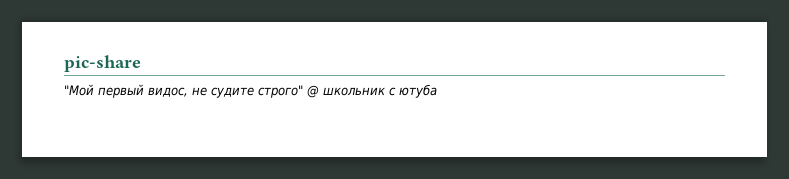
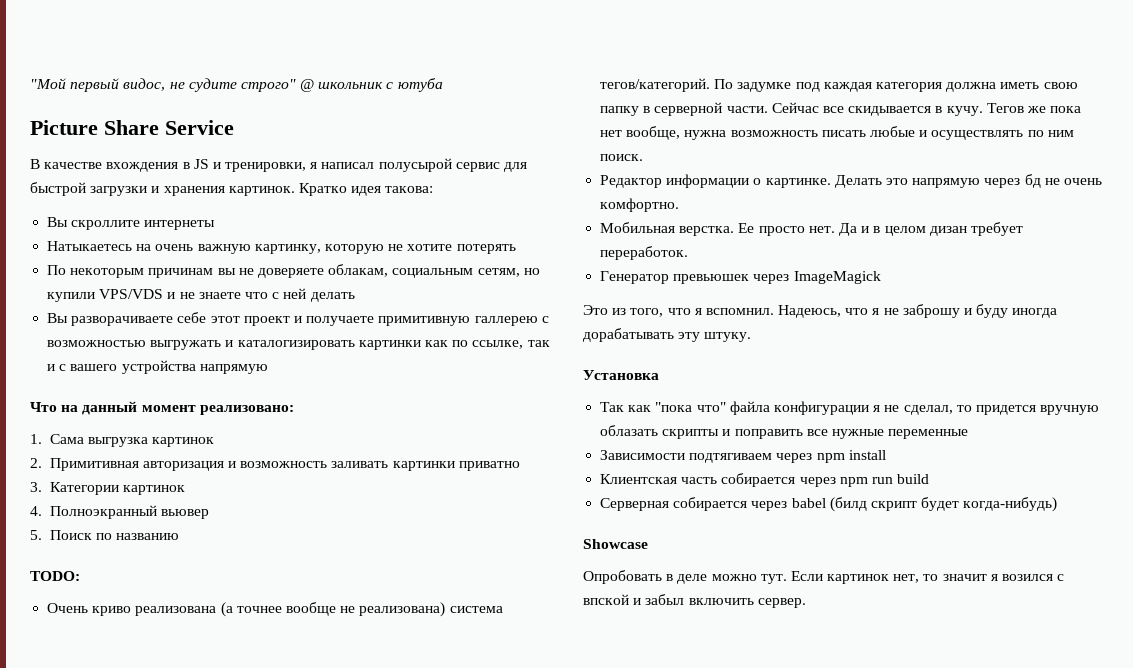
[64,55,141,72] pic-share // -> (30, 83) none
(437, 91) none -> [30,120,234,135] [30,158,528,172] [30,182,434,196] [47,217,216,230] [47,241,516,254] [47,264,540,278] [47,288,355,302] [47,312,549,326] [47,340,550,350] [47,360,268,374] [30,401,294,415] [30,434,215,447] [30,458,520,471] [30,482,185,495] [30,505,209,519] [30,530,180,540] [30,571,80,581] [47,602,503,617] [600,78,1078,92] [600,102,1082,116] [600,126,1074,140] [600,154,644,161] [600,174,1102,188] [600,198,680,212] [600,222,1023,236] [600,246,689,260] [600,271,881,284] [583,304,1058,318] [583,328,752,342] [583,370,659,380] [600,401,1100,415] [600,425,969,439] [600,450,886,463] [600,473,930,487] [600,497,1058,512] [583,539,648,549] [583,570,1065,584] [583,594,806,608] // Picture Share Service // В качестве вхождения в JS и тренировки, я написал полусырой сервис для быстрой загрузки и хранения картинок. Кратко идея такова: // Вы скроллите интернеты // Натыкаетесь на очень важную картинку, которую не хотите потерять // По некоторым причинам вы не доверяете облакам, социальным сетям, но купили VPS/VDS и не знаете что с ней делать // Вы разворачиваете себе этот проект и получаете примитивную галлерею с возможностью выгружать и каталогизировать картинки как по ссылке, так и с вашего устройства напрямую // Что на данный момент реализовано: // 1. Сама выгрузка картинок // 2. Примитивная авторизация и возможность заливать картинки приватно // 3. Категории картинок // 4. Полноэкранный вьювер // 5. Поиск по названию // TODO: // Очень криво реализована (а точнее вообще не реализована) система тегов/категорий. По задумке под каждая категория должна иметь свою папку в серверной части. Сейчас все скидывается в кучу. Тегов же пока нет вообще, нужна возможность писать любые и осуществлять по ним поиск. // Редактор информации о картинке. Делать это напрямую через бд не очень комфортно. // Мобильная верстка. Ее просто нет. Да и в целом дизан требует переработок. // Генератор превьюшек через ImageMagick // Это из того, что я вспомнил. Надеюсь, что я не заброшу и буду иногда дорабатывать эту штуку. // Установка // Так как "пока что" файла конфигурации я не сделал, то придется вручную облазать скрипты и поправить все нужные переменные // Зависимости подтягиваем через npm install // Клиентская часть собирается через npm run build // Серверная собирается через babel (билд скрипт будет когда-нибудь) // Showcase // Опробовать в деле можно тут. Если картинок нет, то значит я возился с впской и забыл включить сервер.

